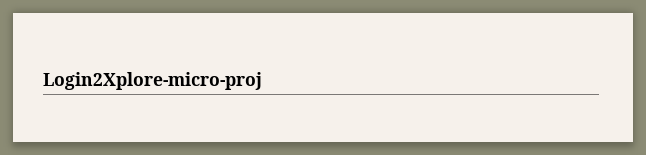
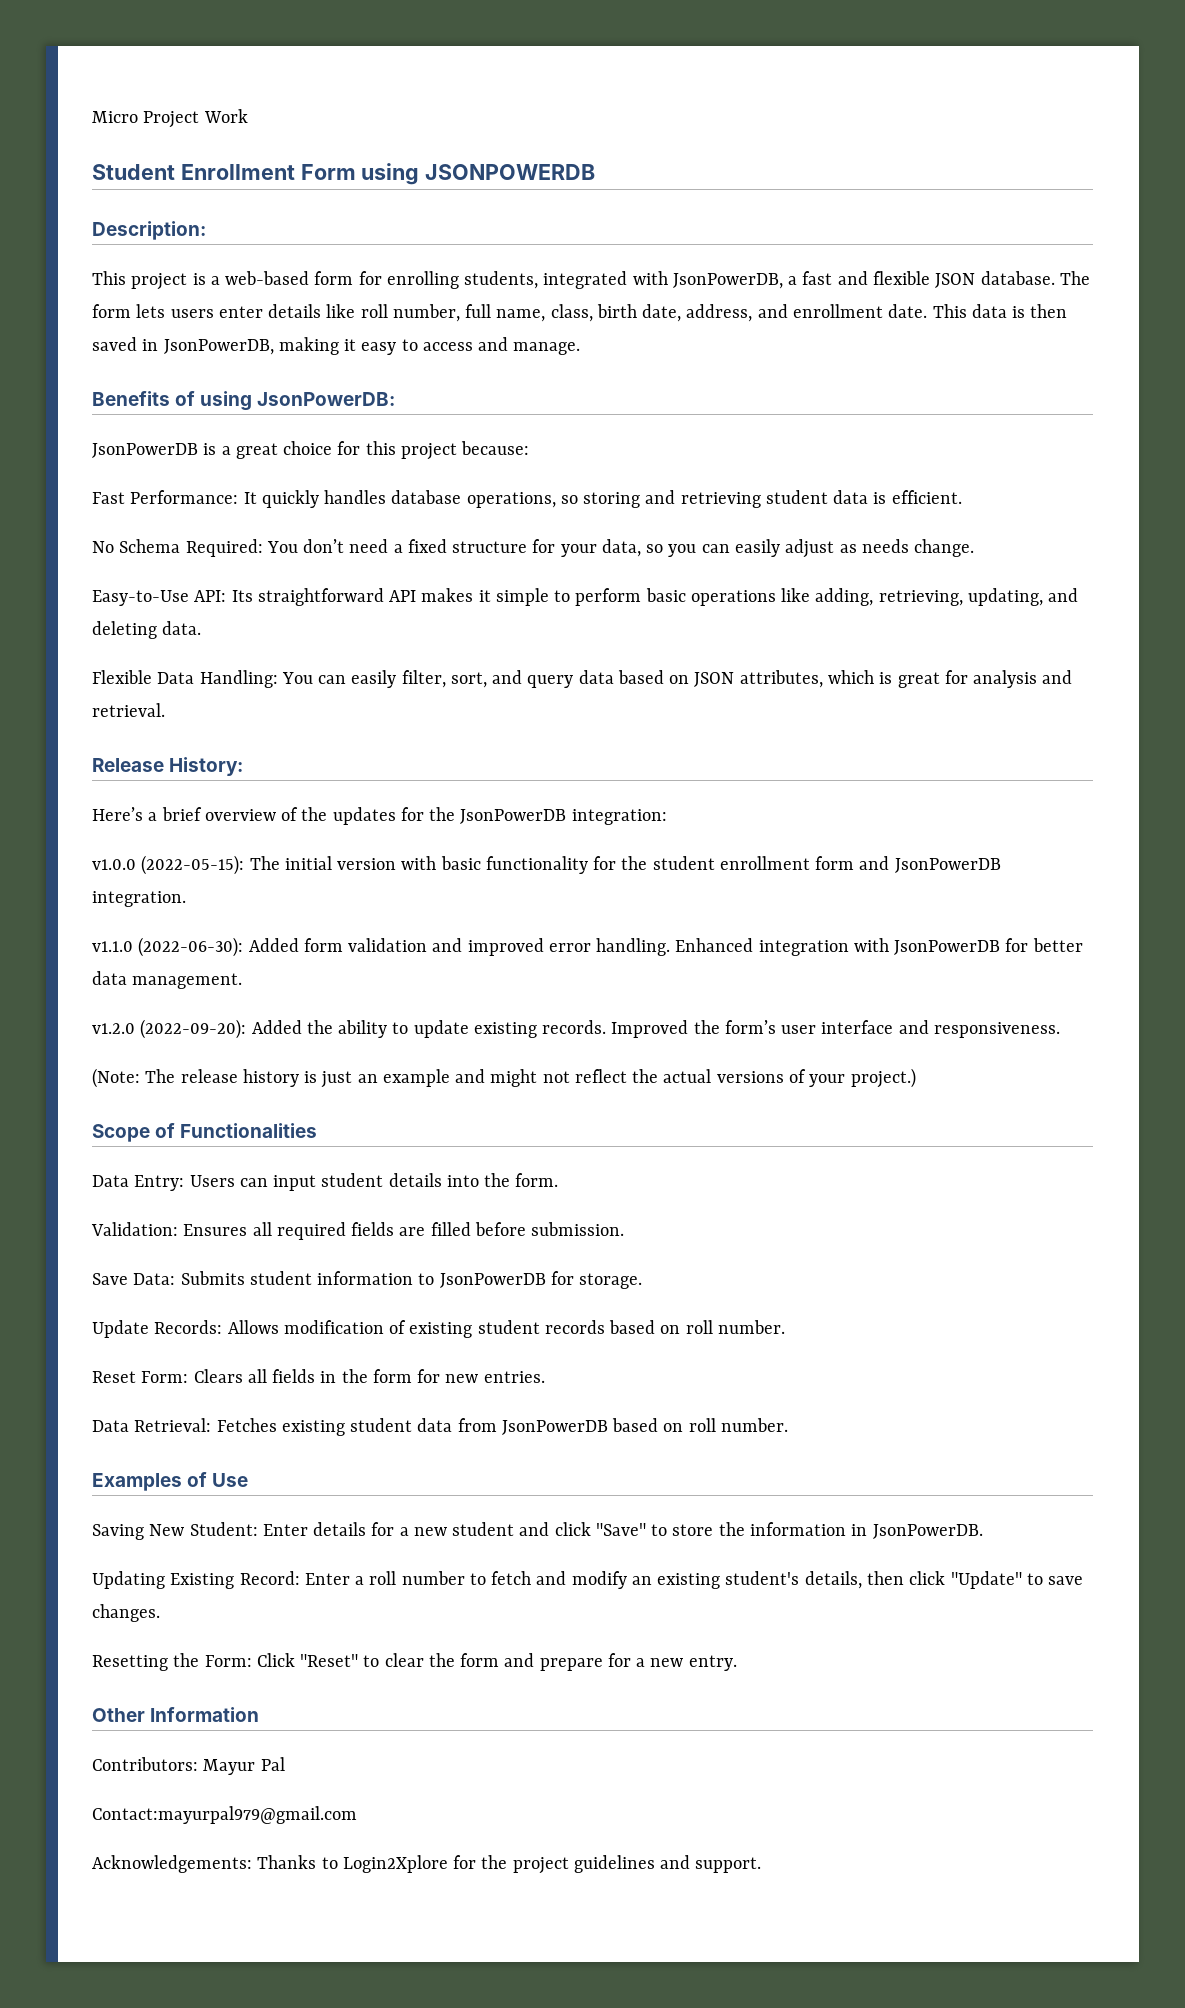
[43,72,262,90] Login2Xplore-micro-proj -> [92,109,248,128] [92,163,596,185] [92,221,206,240] [92,271,1090,290] [92,304,1068,322] [92,337,581,355] [92,391,396,411] [92,441,530,460] [92,490,962,508] [92,539,975,558] [92,588,1079,606] [92,621,202,639] [92,670,1073,688] [92,703,165,717] [92,757,244,776] [92,807,667,825] [92,855,1001,875] [92,891,186,907] [92,937,1083,957] [92,971,243,989] [92,1019,1060,1039] [92,1068,916,1088] [92,1123,318,1142] [92,1173,559,1191] [91,1222,625,1240] [92,1271,643,1289] [92,1320,785,1338] [92,1369,545,1383] [92,1418,788,1436] [92,1472,249,1491] [92,1522,983,1540] [92,1571,1084,1589] [92,1604,160,1622] [92,1653,737,1671] [92,1707,260,1722] [92,1757,285,1775] [92,1806,357,1824] [92,1855,762,1874] Micro Project Work // Student Enrollment Form using JSONPOWERDB // Description: // This project is a web-based form for enrolling students, integrated with JsonPowerDB, a fast and flexible JSON database. The form lets users enter details like roll number, full name, class, birth date, address, and enrollment date. This data is then saved in JsonPowerDB, making it easy to access and manage. // Benefits of using JsonPowerDB: // JsonPowerDB is a great choice for this project because: // Fast Performance: It quickly handles database operations, so storing and retrieving student data is efficient. // No Schema Required: You don’t need a fixed structure for your data, so you can easily adjust as needs change. // Easy-to-Use API: Its straightforward API makes it simple to perform basic operations like adding, retrieving, updating, and deleting data. // Flexible Data Handling: You can easily filter, sort, and query data based on JSON attributes, which is great for analysis and retrieval. // Release History: // Here’s a brief overview of the updates for the JsonPowerDB integration: // v1.0.0 (2022-05-15): The initial version with basic functionality for the student enrollment form and JsonPowerDB integration. // v1.1.0 (2022-06-30): Added form validation and improved error handling. Enhanced integration with JsonPowerDB for better data management. // v1.2.0 (2022-09-20): Added the ability to update existing records. Improved the form’s user interface and responsiveness. // (Note: The release history is just an example and might not reflect the actual versions of your project.) // Scope of Functionalities // Data Entry: Users can input student details into the form. // Validation: Ensures all required fields are filled before submission. // Save Data: Submits student information to JsonPowerDB for storage. // Update Records: Allows modification of existing student records based on roll number. // Reset Form: Clears all fields in the form for new entries. // Data Retrieval: Fetches existing student data from JsonPowerDB based on roll number. // Examples of Use // Saving New Student: Enter details for a new student and click "Save" to store the information in JsonPowerDB. // Updating Existing Record: Enter a roll number to fetch and modify an existing student's details, then click "Update" to save changes. // Resetting the Form: Click "Reset" to clear the form and prepare for a new entry. // Other Information // Contributors: Mayur Pal // Contact:mayurpal979@gmail.com // Acknowledgements: Thanks to Login2Xplore for the project guidelines and support.

